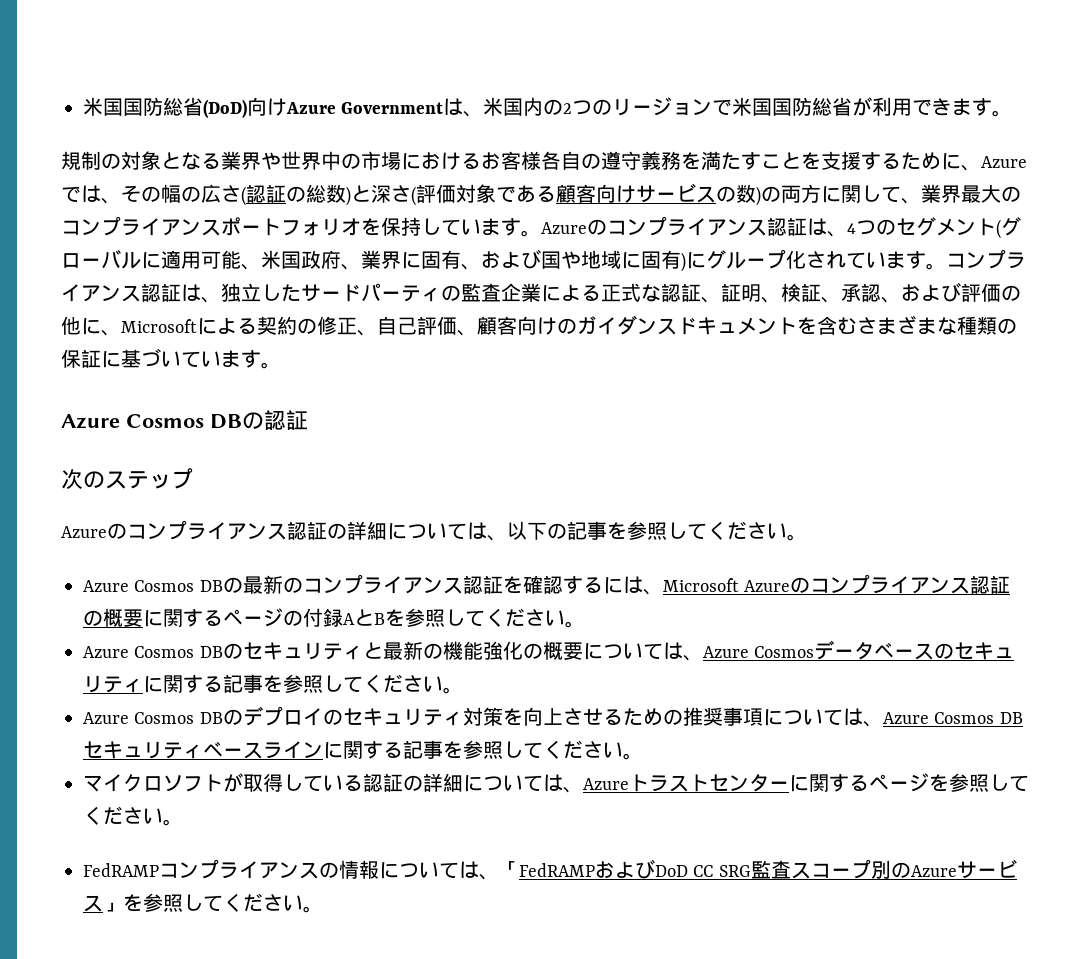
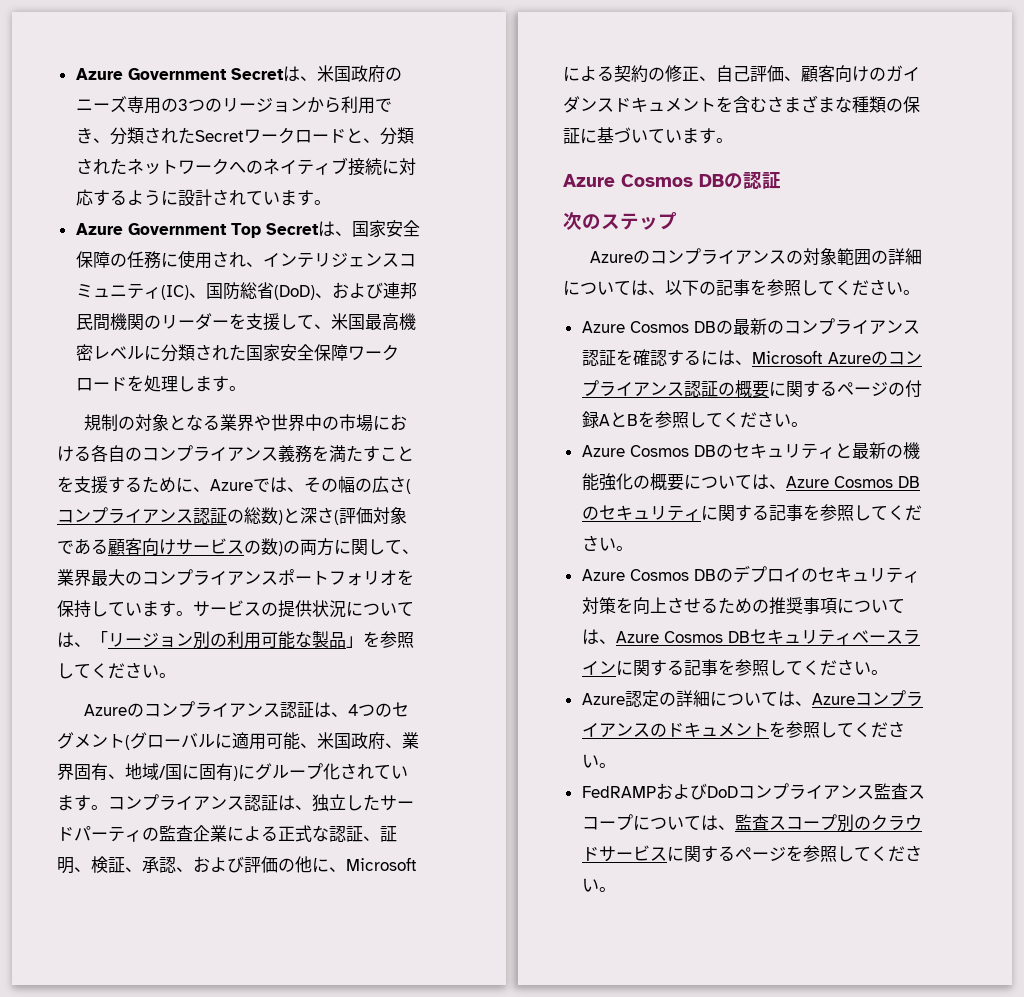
[83,97,444,118] 米国国防総省(DoD)向けAzure Government -> [75,68,284,80] Azure Government Secret
[523,97,953,116] 内の2つのリージョンで米国国防総省が利用でき -> [350,65,402,83] [75,96,392,114] [75,127,414,145] [75,157,416,176] [75,189,331,206] [75,220,420,238] [75,250,416,269] [75,282,417,300] [75,313,416,331] [75,344,399,362] [75,375,195,392] 政府のニーズ専用の3つのリージョンから利用でき、分類されたSecretワークロードと、分類されたネットワークへのネイティブ接続に対応するように設計されています。 // Azure Government Top Secretは、国家安全保障の任務に使用され、インテリジェンスコミュニティ(IC)、国防総省(DoD)、および連邦民間機関のリーダーを支援して、米国最高機密レベルに分類された国家安全保障ワークロードを処理し
[481,151,641,170] お客様各自の遵守 -> [91,445,278,462] 各自のコンプライアンス
(246, 196) none -> [57,507,193,524] コンプライアンス
(541, 233) none -> [193,600,414,618] [57,631,414,649] [57,662,176,679] サービスの提供状況については、「リージョン別の利用可能な製品」を参照してください。 //
[401,249,621,270] に固有、および国や地域 -> [74,763,182,781] 固有、地域/国
[287,521,327,540] 認証 -> [785,248,871,265] の対象範囲
[814,640,935,660] データベース -> [897,476,920,488] DB
[83,773,403,792] マイクロソフトが取得している認証 -> [581,690,659,707] Azure認定
[629,774,789,792] トラストセンター -> [854,690,923,707] [581,721,905,738] [581,754,616,768] [581,783,925,800] [581,814,922,832] [581,845,667,862] コンプライアンスのドキュメントを参照してください。 // FedRAMPおよびDoDコンプライアンス監査スコープについては、監査スコープ別のクラウドサービス
[83,859,1017,880] [83,893,323,913] // FedRAMPコンプライアンスの情報については、「FedRAMPおよびDoD CC SRG監査スコープ別のAzureサービス」を参照してください。 -> (616, 889) none

